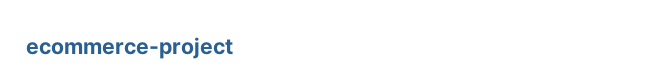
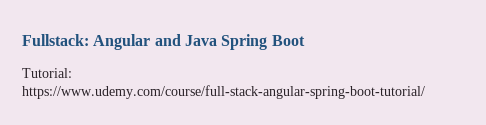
[26,37,233,59] ecommerce-project -> [22,34,305,50] [22,68,72,78] [22,85,425,99] Fullstack: Angular and Java Spring Boot // Tutorial: https://www.udemy.com/course/full-stack-angular-spring-boot-tutorial/

